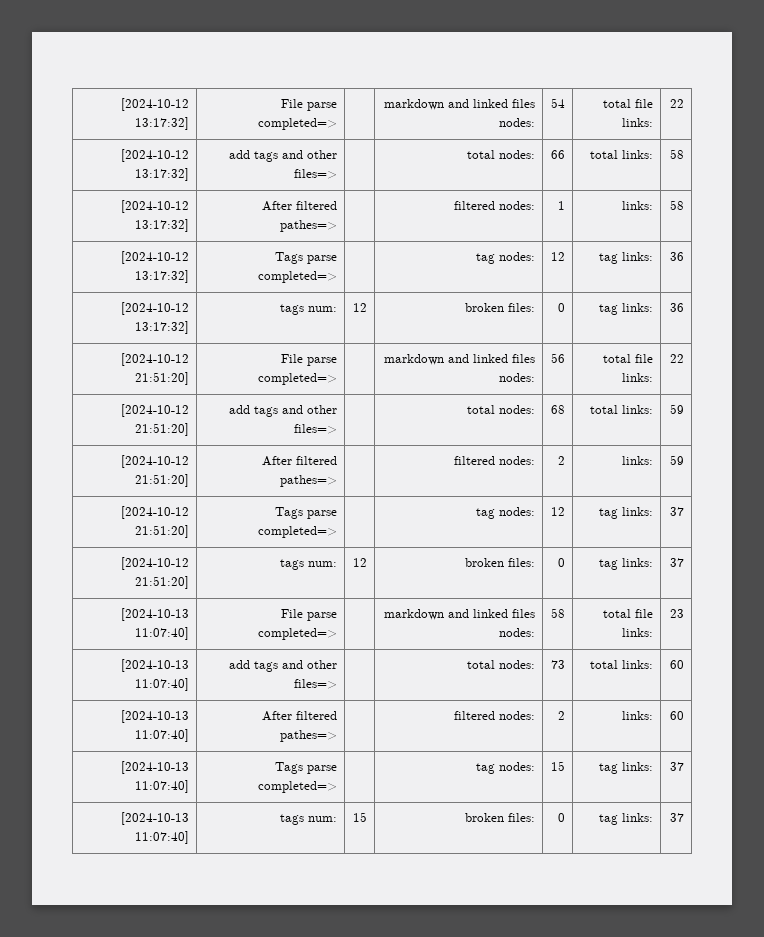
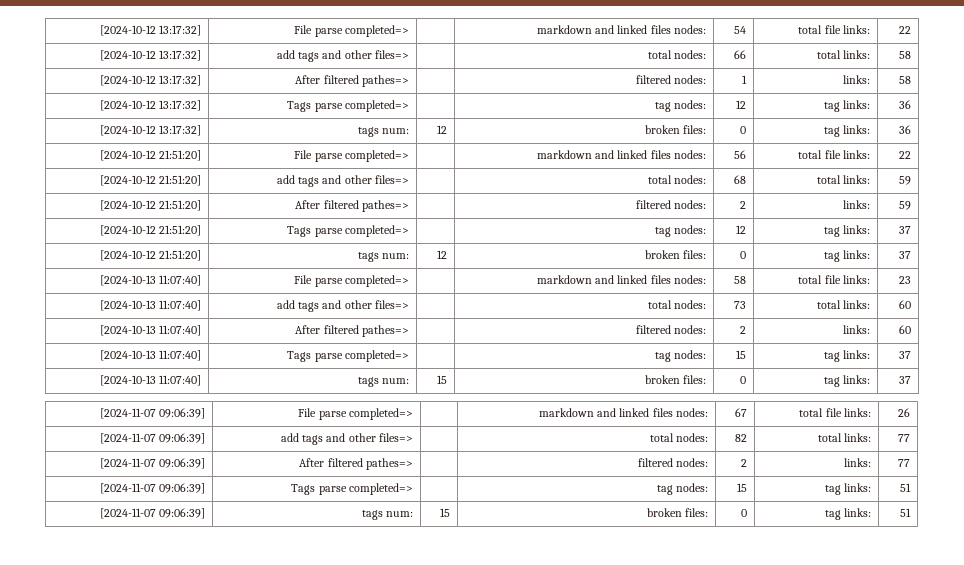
(685, 817) none -> [99,408,205,419] [298,408,413,420] [538,408,708,417] [734,408,747,417] [799,408,871,417] [897,408,910,417] [99,433,205,444] [280,433,413,445] [649,433,708,442] [734,434,747,442] [817,433,871,442] [897,434,910,442] [99,458,205,469] [299,458,413,470] [637,458,708,467] [740,459,747,467] [843,458,871,467] [897,459,910,467] [99,483,205,494] [291,483,413,495] [656,483,708,495] [736,483,747,492] [824,483,871,495] [899,483,911,492] [99,508,205,519] [361,510,413,520] [439,508,450,517] [646,508,708,517] [740,509,747,517] [824,508,871,520] [899,508,911,517] // [2024-11-07 09:06:39] | File parse completed=> | | markdown and linked files nodes: | 67 | total file links: | 26 // [2024-11-07 09:06:39] | add tags and other files=> | | total nodes: | 82 | total links: | 77 // [2024-11-07 09:06:39] | After filtered pathes=> | | filtered nodes: | 2 | links: | 77 // [2024-11-07 09:06:39] | Tags parse completed=> | | tag nodes: | 15 | tag links: | 51 // [2024-11-07 09:06:39] | tags num: | 15 | broken files: | 0 | tag links: | 51

